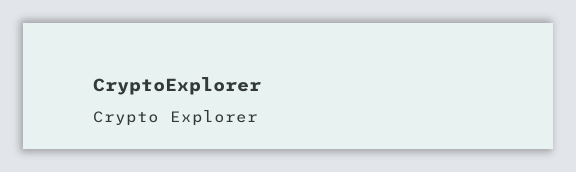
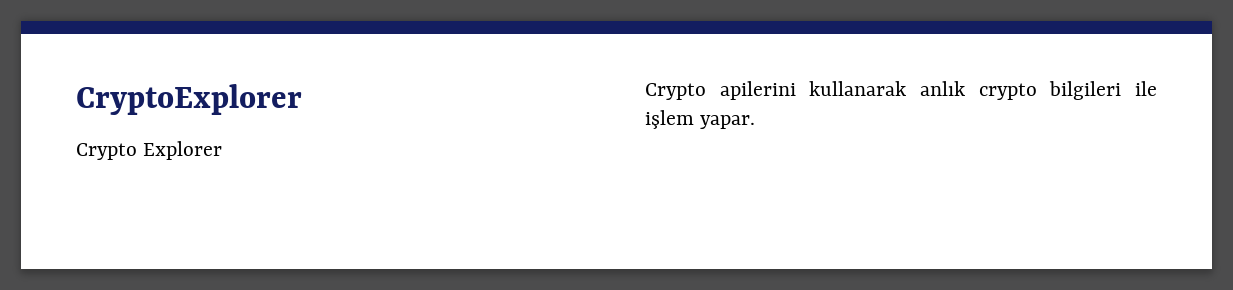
(258, 118) none -> [645,81,1157,100] [645,110,756,129] // Crypto apilerini kullanarak anlık crypto bilgileri ile işlem yapar.

